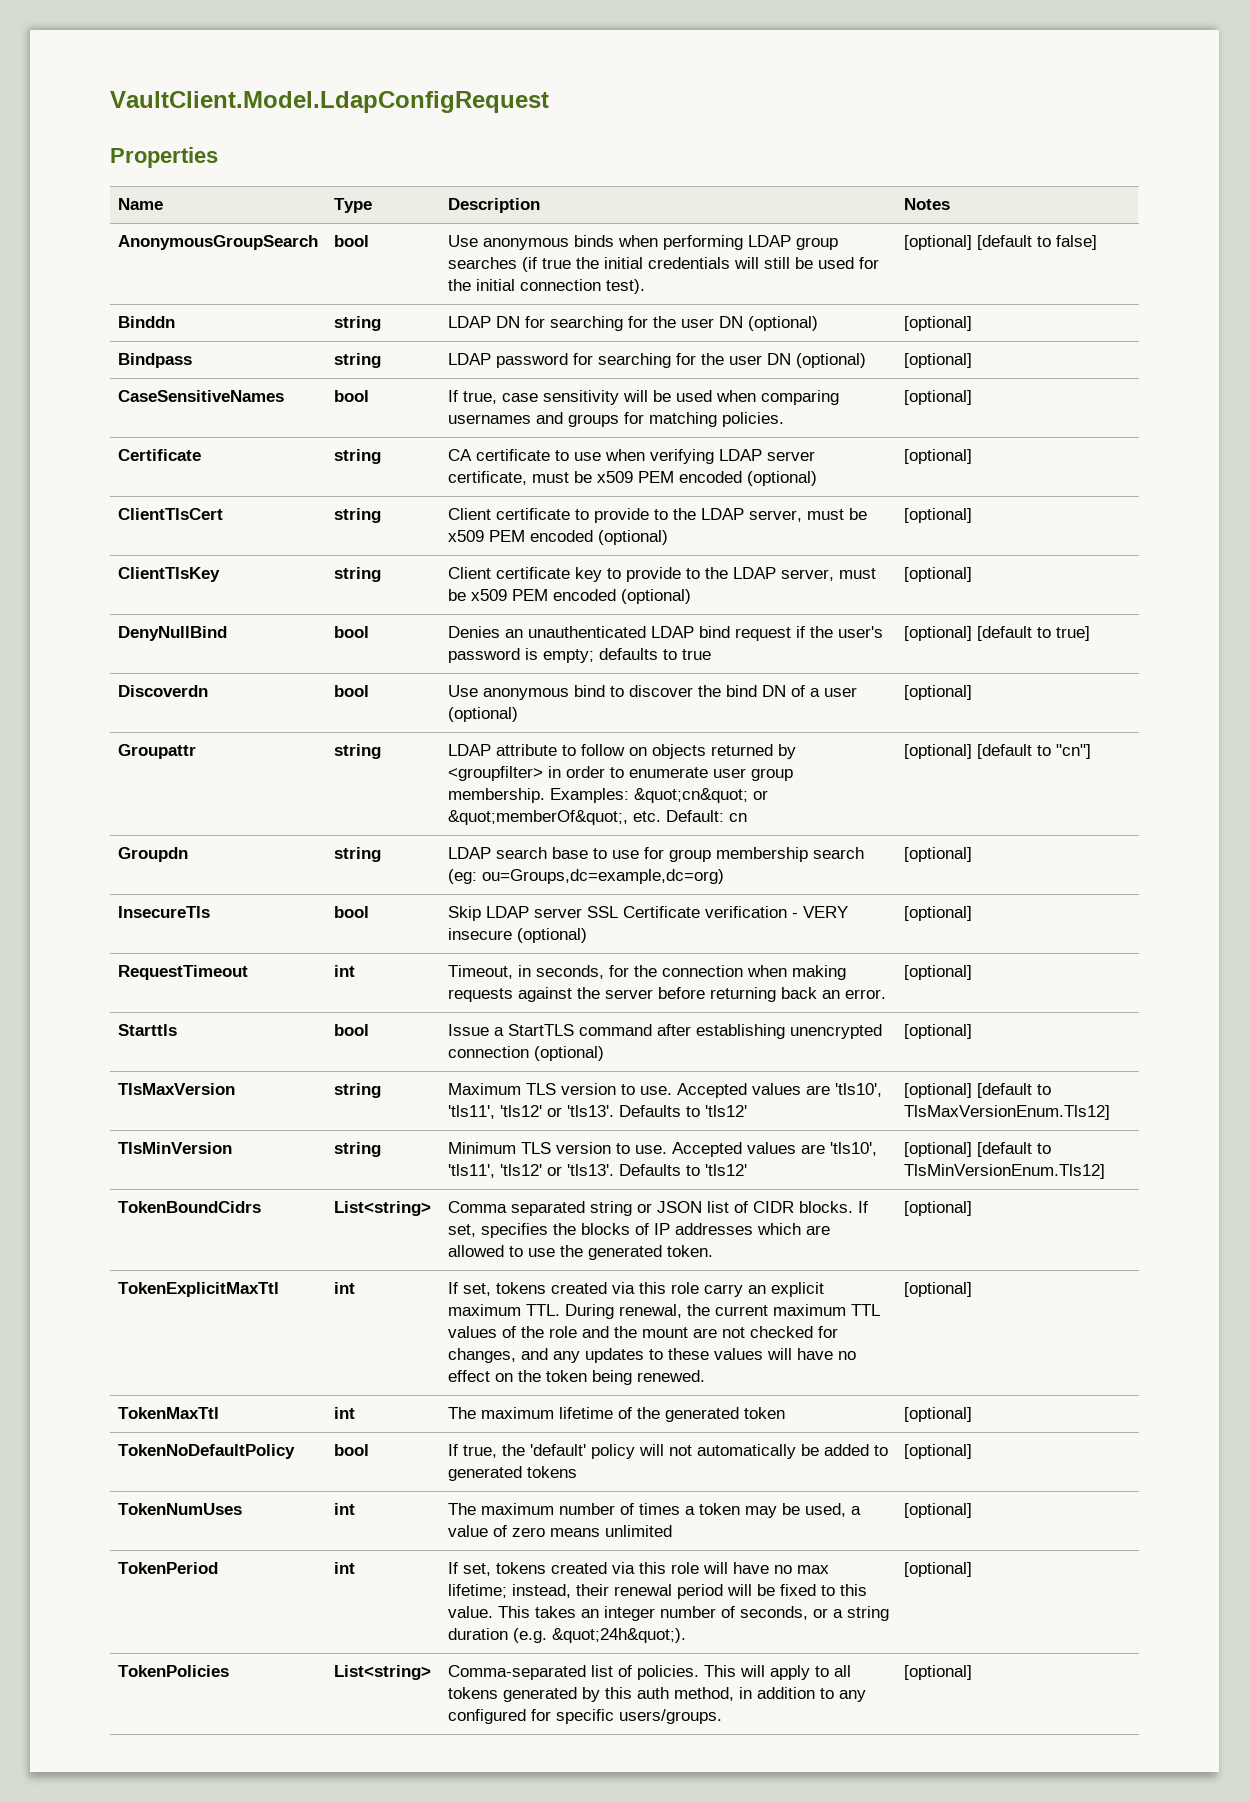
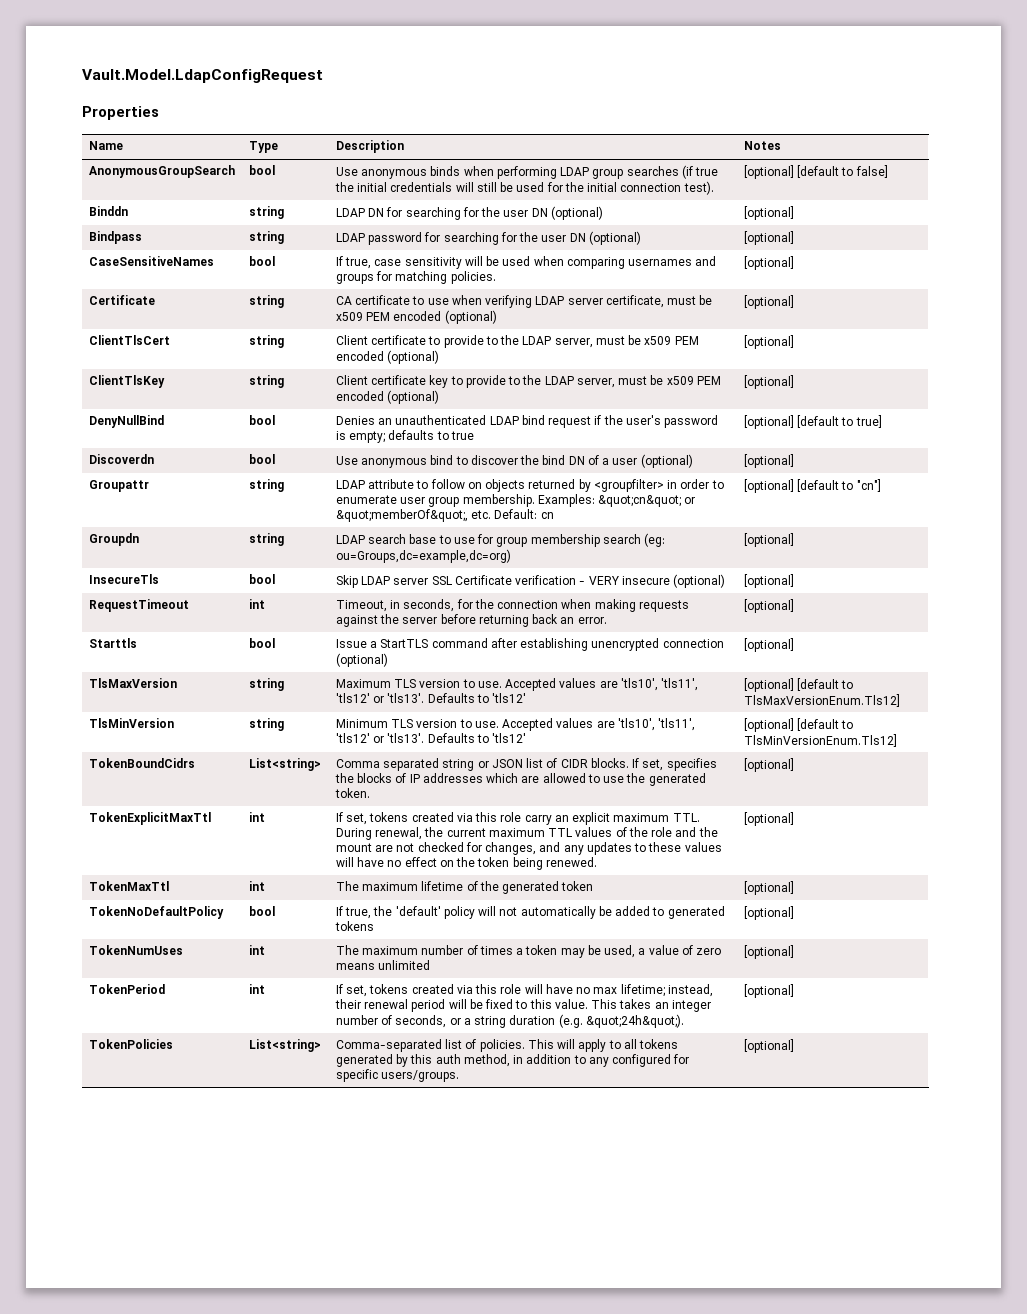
[110,91,549,113] VaultClient.Model.LdapConfigRequest -> [82,69,323,83] Vault.Model.LdapConfigRequest

